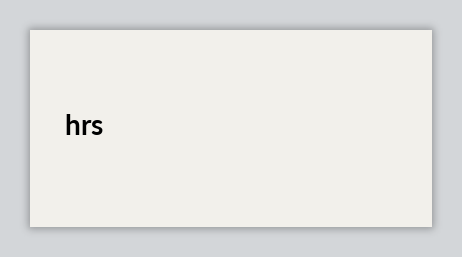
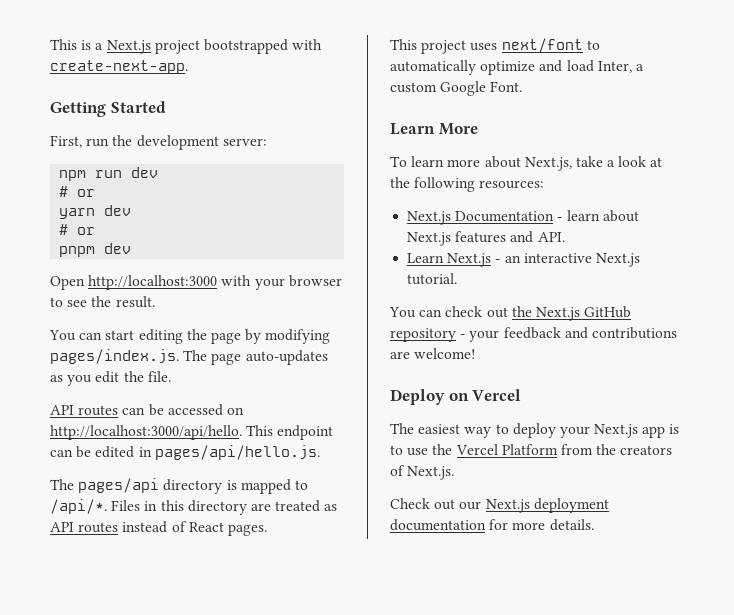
[65,114,103,135] hrs -> [50,39,323,54] [50,60,188,74] [50,101,166,117] [50,135,267,150] [59,167,159,181] [59,186,96,197] [59,205,132,219] [59,224,96,235] [59,243,132,257] [50,275,342,290] [50,296,155,308] [49,329,331,344] [50,349,328,365] [50,371,171,386] [50,404,244,416] [50,425,334,440] [50,445,320,460] [50,478,308,494] [50,499,338,515] [50,521,267,536] [390,38,600,54] [390,60,644,75] [390,81,523,96] [390,123,478,135] [390,156,663,171] [390,177,545,192] [407,210,639,225] [407,231,565,246] [407,253,640,267] [407,273,458,285] [389,306,632,321] [390,327,677,342] [390,348,476,359] [390,389,522,405] [390,423,680,438] [390,444,673,456] [390,465,455,480] [390,498,609,513] [390,519,594,531] This is a Next.js project bootstrapped with create-next-app. // Getting Started // First, run the development server: // npm run dev // # or // yarn dev // # or // pnpm dev // Open http://localhost:3000 with your browser to see the result. // You can start editing the page by modifying pages/index.js. The page auto-updates as you edit the file. // API routes can be accessed on http://localhost:3000/api/hello. This endpoint can be edited in pages/api/hello.js. // The pages/api directory is mapped to /api/*. Files in this directory are treated as API routes instead of React pages. // This project uses next/font to automatically optimize and load Inter, a custom Google Font. // Learn More // To learn more about Next.js, take a look at the following resources: // Next.js Documentation - learn about Next.js features and API. // Learn Next.js - an interactive Next.js tutorial. // You can check out the Next.js GitHub repository - your feedback and contributions are welcome! // Deploy on Vercel // The easiest way to deploy your Next.js app is to use the Vercel Platform from the creators of Next.js. // Check out our Next.js deployment documentation for more details.

